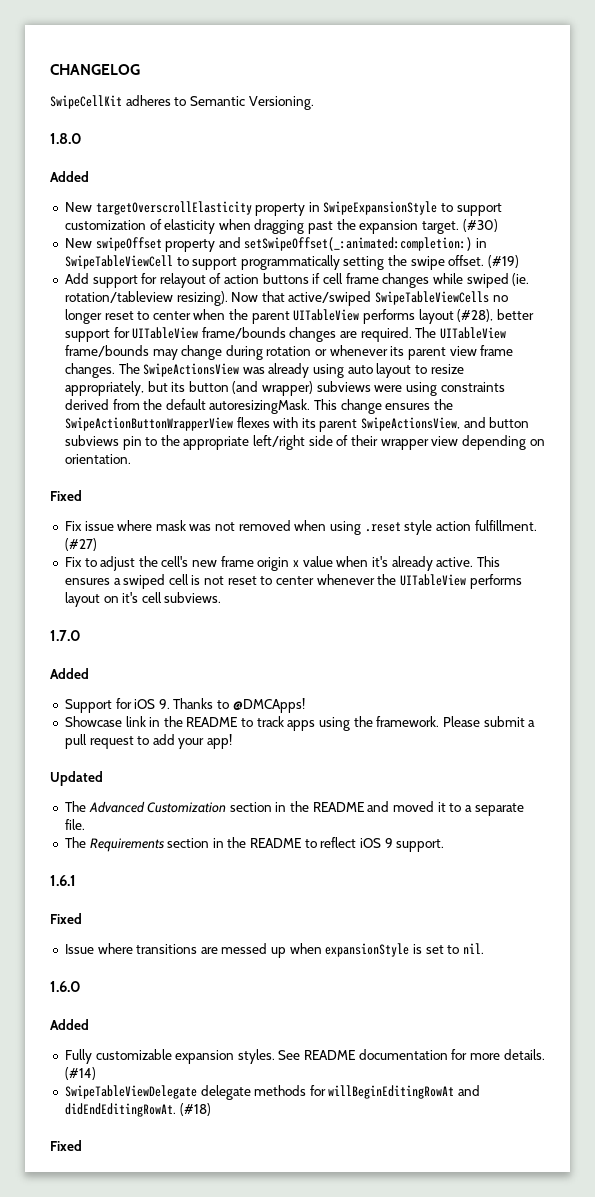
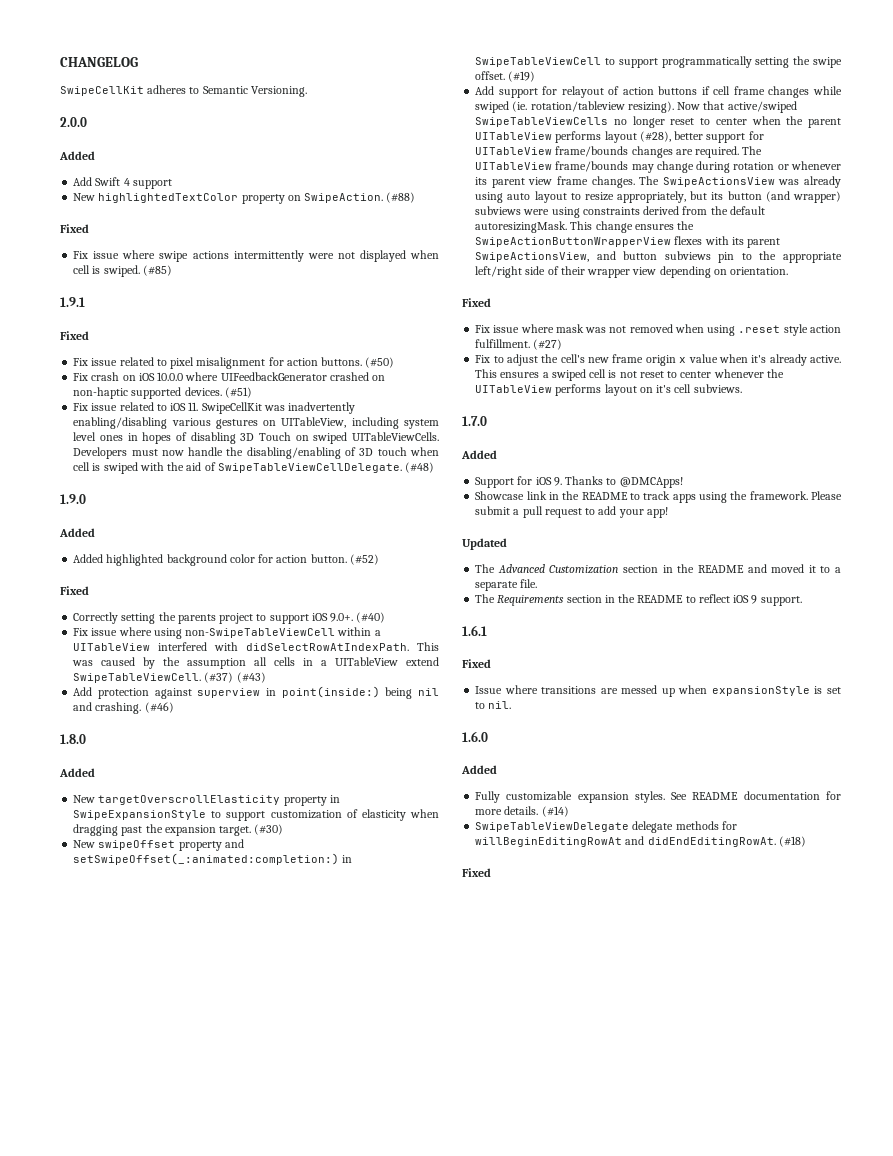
(314, 103) none -> [60,117,87,127] [59,151,95,160] [73,177,172,189] [73,192,416,204] [60,224,89,233] [73,250,439,262] [73,265,172,277] [60,297,85,307] [60,331,89,340] [73,357,395,369] [73,372,386,381] [73,387,252,399] [73,402,356,414] [73,417,440,429] [73,432,440,444] [73,447,440,459] [73,462,435,474] [60,494,86,504] [59,528,95,537] [73,554,379,566] [60,586,89,595] [73,612,386,624] [73,627,381,639] [73,642,439,651] [72,657,440,669] [73,672,266,683] [73,686,439,699] [73,702,174,714] // 2.0.0 // Added // Add Swift 4 support // New highlightedTextColor property on SwipeAction. (#88) // Fixed // Fix issue where swipe actions intermittently were not displayed when cell is swiped. (#85) // 1.9.1 // Fixed // Fix issue related to pixel misalignment for action buttons. (#50) // Fix crash on iOS 10.0.0 where UIFeedbackGenerator crashed on non-haptic supported devices. (#51) // Fix issue related to iOS 11. SwipeCellKit was inadvertently enabling/disabling various gestures on UITableView, including system level ones in hopes of disabling 3D Touch on swiped UITableViewCells. Developers must now handle the disabling/enabling of 3D touch when cell is swiped with the aid of SwipeTableViewCellDelegate. (#48) // 1.9.0 // Added // Added highlighted background color for action button. (#52) // Fixed // Correctly setting the parents project to support iOS 9.0+. (#40) // Fix issue where using non-SwipeTableViewCell within a UITableView interfered with didSelectRowAtIndexPath. This was caused by the assumption all cells in a UITableView extend SwipeTableViewCell. (#37) (#43) // Add protection against superview in point(inside:) being nil and crashing. (#46)

